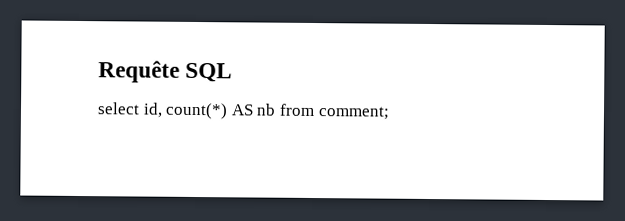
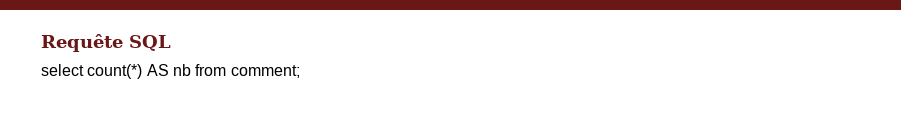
[142,102,163,118] id, -> (84, 70) none

